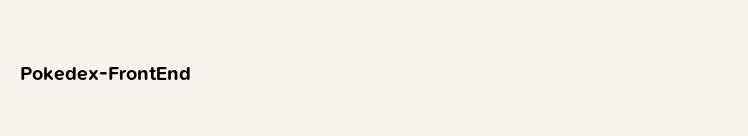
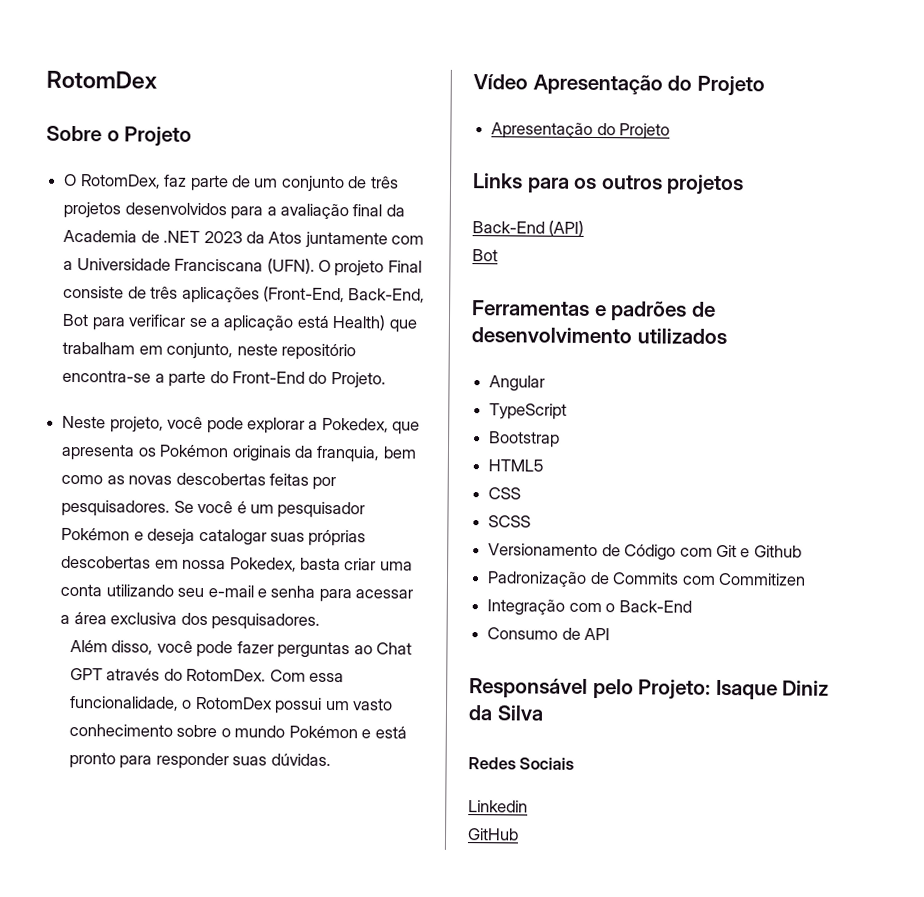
[20,67,191,81] Pokedex-FrontEnd -> [46,70,157,89] [46,125,193,147] [64,173,399,193] [63,201,405,220] [63,229,425,249] [63,258,422,277] [63,285,426,304] [62,313,417,333] [62,341,356,361] [62,369,386,389] [62,415,421,435] [61,443,417,463] [61,472,337,491] [61,499,366,519] [61,527,367,547] [61,555,413,572] [60,583,414,603] [60,612,320,630] [70,639,413,659] [70,667,345,683] [69,695,394,714] [69,723,407,739] [69,751,331,770] [473,74,765,97] [491,122,671,140] [473,173,745,196] [472,220,585,236] [472,249,498,262] [472,300,716,321] [471,327,727,345] [489,375,546,392] [489,403,568,420] [489,431,561,448] [488,459,545,472] [488,487,522,500] [488,515,532,528] [488,543,802,561] [487,571,806,587] [487,599,692,616] [487,627,611,641] [469,678,830,700] [468,705,544,721] [468,757,575,770] [468,800,528,813] [467,828,519,841] RotomDex // Sobre o Projeto // O RotomDex, faz parte de um conjunto de três projetos desenvolvidos para a avaliação final da Academia de .NET 2023 da Atos juntamente com a Universidade Franciscana (UFN). O projeto Final consiste de três aplicações (Front-End, Back-End, Bot para verificar se a aplicação está Health) que trabalham em conjunto, neste repositório encontra-se a parte do Front-End do Projeto. // Neste projeto, você pode explorar a Pokedex, que apresenta os Pokémon originais da franquia, bem como as novas descobertas feitas por pesquisadores. Se você é um pesquisador Pokémon e deseja catalogar suas próprias descobertas em nossa Pokedex, basta criar uma conta utilizando seu e-mail e senha para acessar a área exclusiva dos pesquisadores. // Além disso, você pode fazer perguntas ao Chat GPT através do RotomDex. Com essa funcionalidade, o RotomDex possui um vasto conhecimento sobre o mundo Pokémon e está pronto para responder suas dúvidas. // Vídeo Apresentação do Projeto // Apresentação do Projeto // Links para os outros projetos // Back-End (API) // Bot // Ferramentas e padrões de desenvolvimento utilizados // Angular // TypeScript // Bootstrap // HTML5 // CSS // SCSS // Versionamento de Código com Git e Github // Padronização de Commits com Commitizen // Integração com o Back-End // Consumo de API // Responsável pelo Projeto: Isaque Diniz da Silva // Redes Sociais // Linkedin // GitHub

